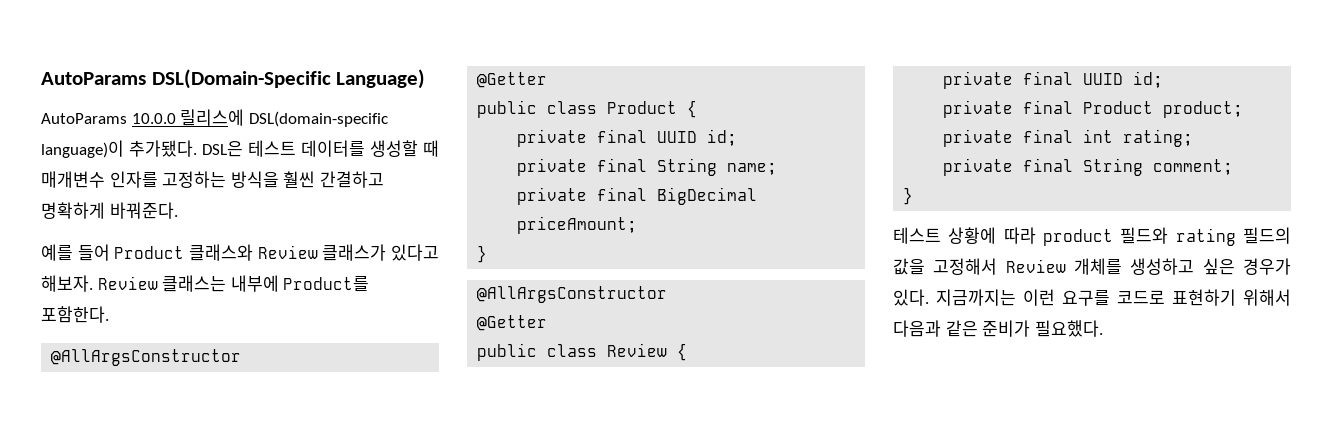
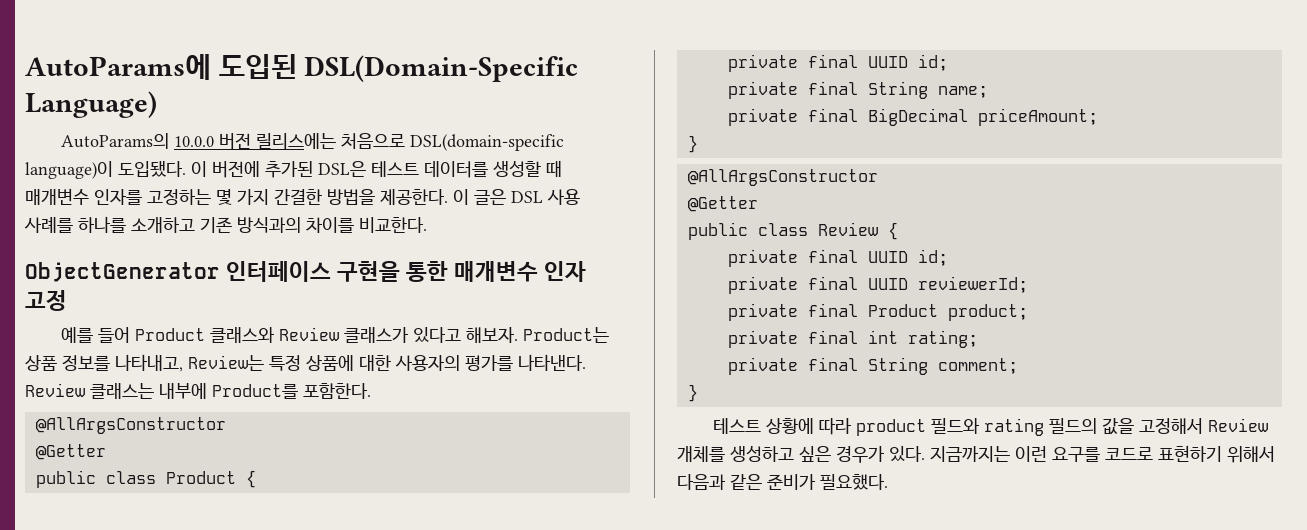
[41,72,146,85] AutoParams -> [25,54,297,80] AutoParams에 도입된
[41,109,388,127] [41,140,197,158] AutoParams 10.0.0 릴리스에 DSL(domain-specific language)이 추가됐다. -> [60,133,564,151] [25,161,313,179] AutoParams의 10.0.0 버전 릴리스에는 처음으로 DSL(domain-specific language)이 도입됐다. 이 버전에 추가된
[230,171,384,188] [41,202,178,219] 방식을 훨씬 간결하고 명확하게 바꿔준다. -> [216,189,580,205] [24,216,427,233] [25,261,587,282] [25,290,67,311] 몇 가지 간결한 방법을 제공한다. 이 글은 DSL 사용 사례를 하나를 소개하고 기존 방식과의 차이를 비교한다. // ObjectGenerator 인터페이스 구현을 통한 매개변수 인자 고정
(93, 283) none -> [522,327,609,343] [25,354,586,372] Product는 상품 정보를 나타내고, Review는 특정 상품에 대한 사용자의 평가를 나타낸다.
(1164, 79) none -> [727,276,1028,294] // private final UUID reviewerId;

